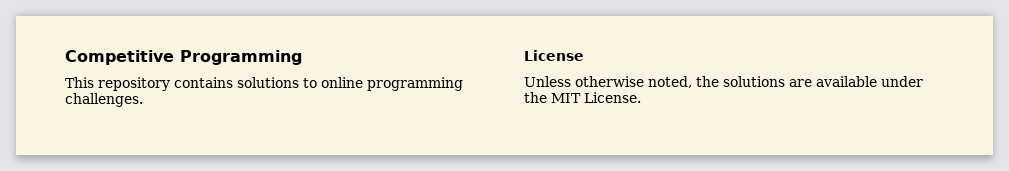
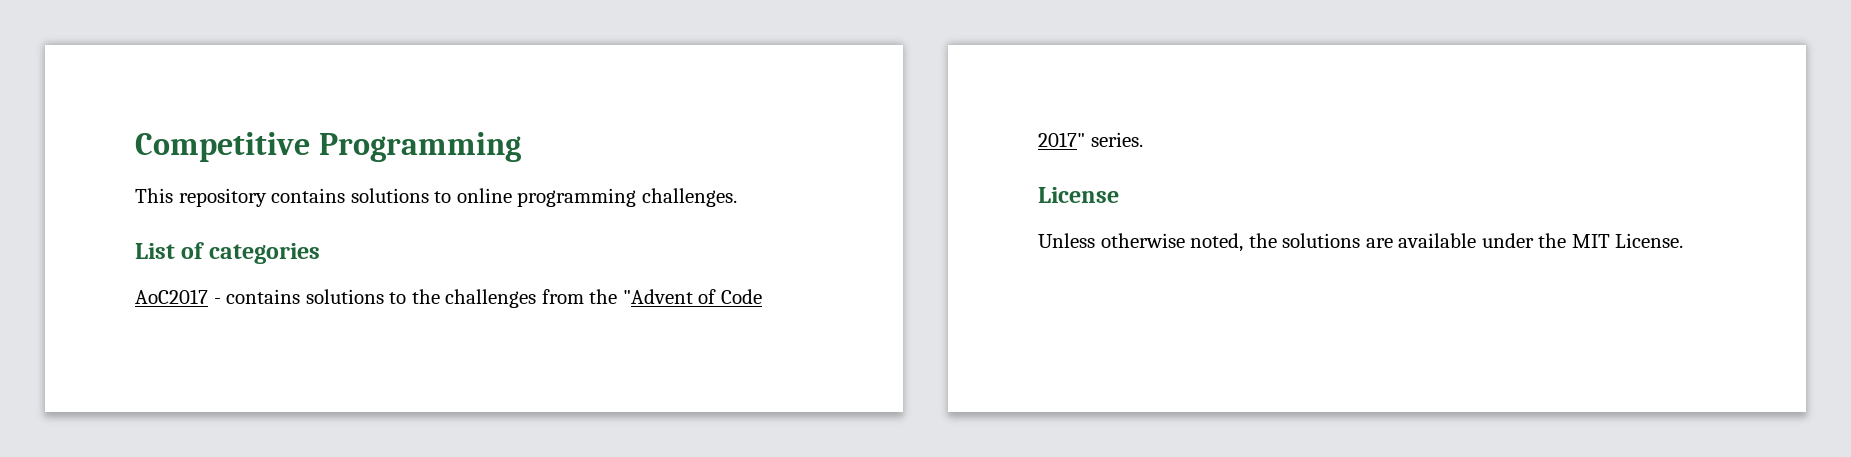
(143, 100) none -> [135,242,320,264] [135,289,762,308] [1038,132,1143,147] // List of categories // AoC2017 - contains solutions to the challenges from the "Advent of Code 2017" series.

